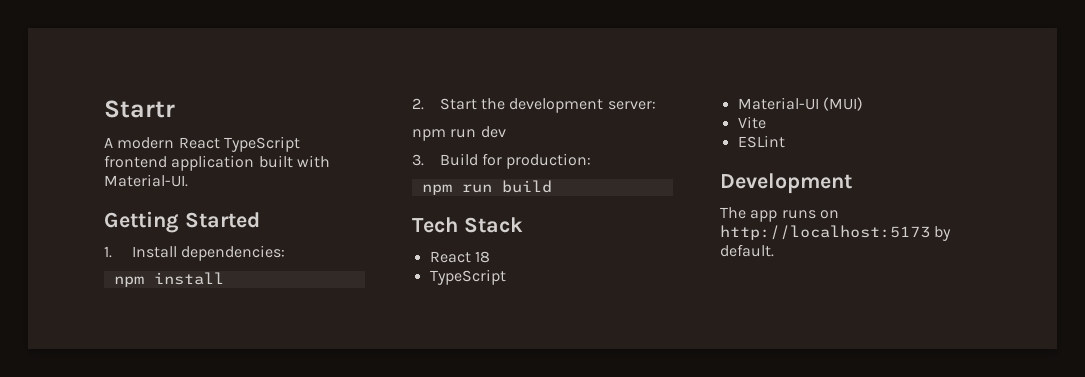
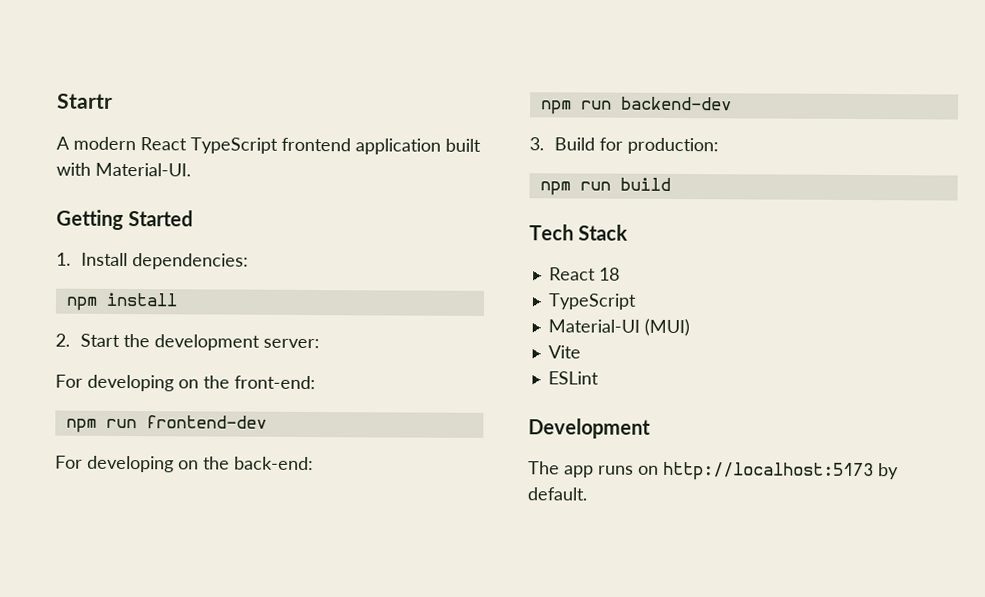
[412,126,506,141] npm run dev -> [55,374,316,392] [65,415,267,433] [55,455,314,473] [539,96,732,115] For developing on the front-end: // npm run frontend-dev // For developing on the back-end: // npm run backend-dev

